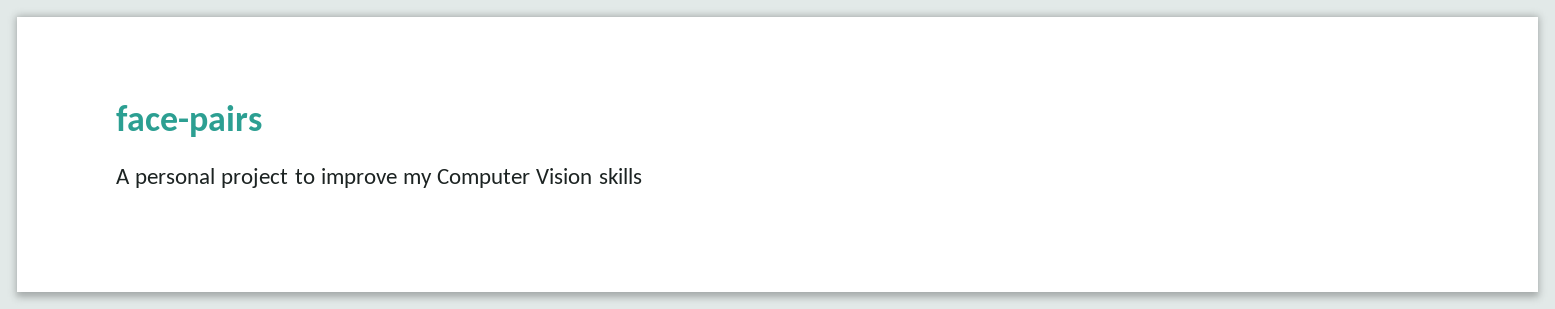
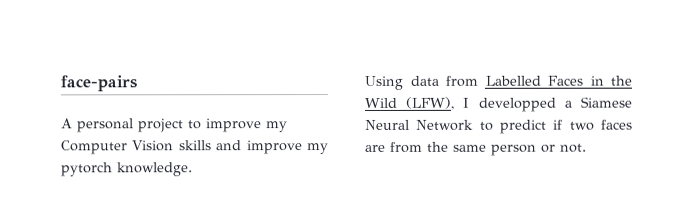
(642, 176) none -> [216,140,329,155] [61,162,193,177] [364,75,632,90] [364,96,633,112] [365,119,633,134] [365,141,587,156] and improve my pytorch knowledge. // Using data from Labelled Faces in the Wild (LFW), I developped a Siamese Neural Network to predict if two faces are from the same person or not.

